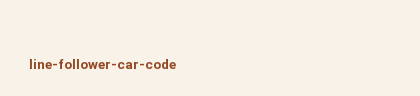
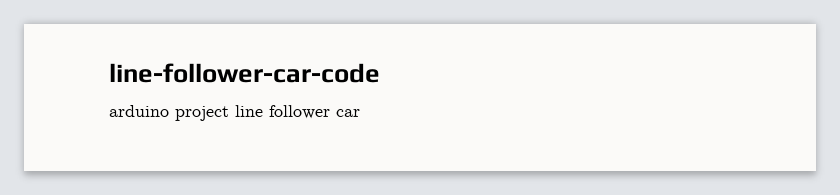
(176, 64) none -> [109,105,360,121] // arduino project line follower car

